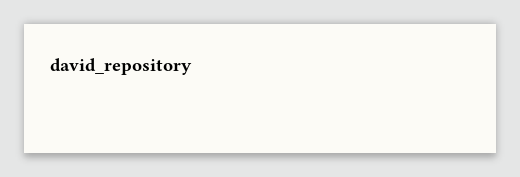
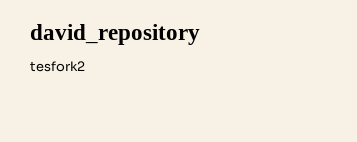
(192, 66) none -> [30,61,85,72] // tesfork2

